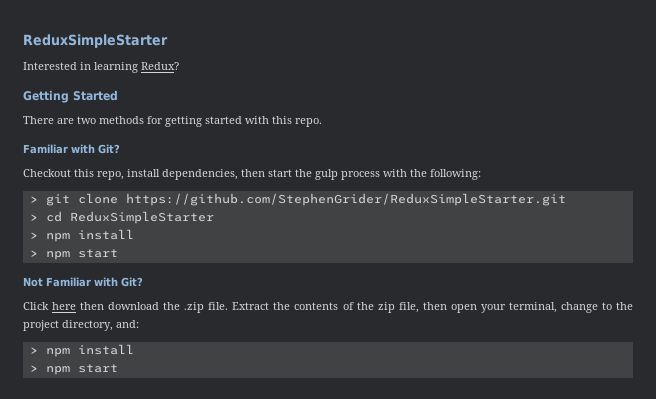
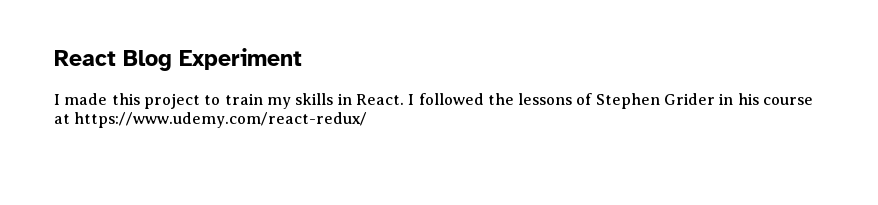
[23,34,168,48] [23,62,179,73] [23,90,118,103] [23,116,322,127] [23,144,120,154] [23,169,481,180] [29,193,566,206] [29,211,214,224] [29,229,134,242] [29,249,118,260] [23,277,143,287] [23,302,633,313] [23,320,139,331] [29,344,134,357] [29,364,118,375] ReduxSimpleStarter // Interested in learning Redux? // Getting Started // There are two methods for getting started with this repo. // Familiar with Git? // Checkout this repo, install dependencies, then start the gulp process with the following: // > git clone https://github.com/StephenGrider/ReduxSimpleStarter.git // > cd ReduxSimpleStarter // > npm install // > npm start // Not Familiar with Git? // Click here then download the .zip file. Extract the contents of the zip file, then open your terminal, change to the project directory, and: // > npm install // > npm start -> [54,48,302,71] [54,93,814,109] [54,112,368,128] React Blog Experiment // I made this project to train my skills in React. I followed the lessons of Stephen Grider in his course at https://www.udemy.com/react-redux/

